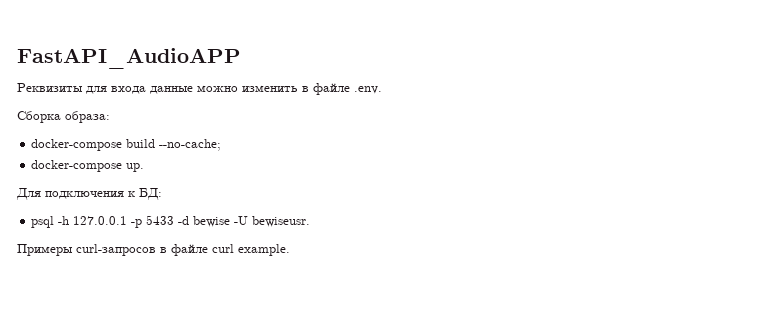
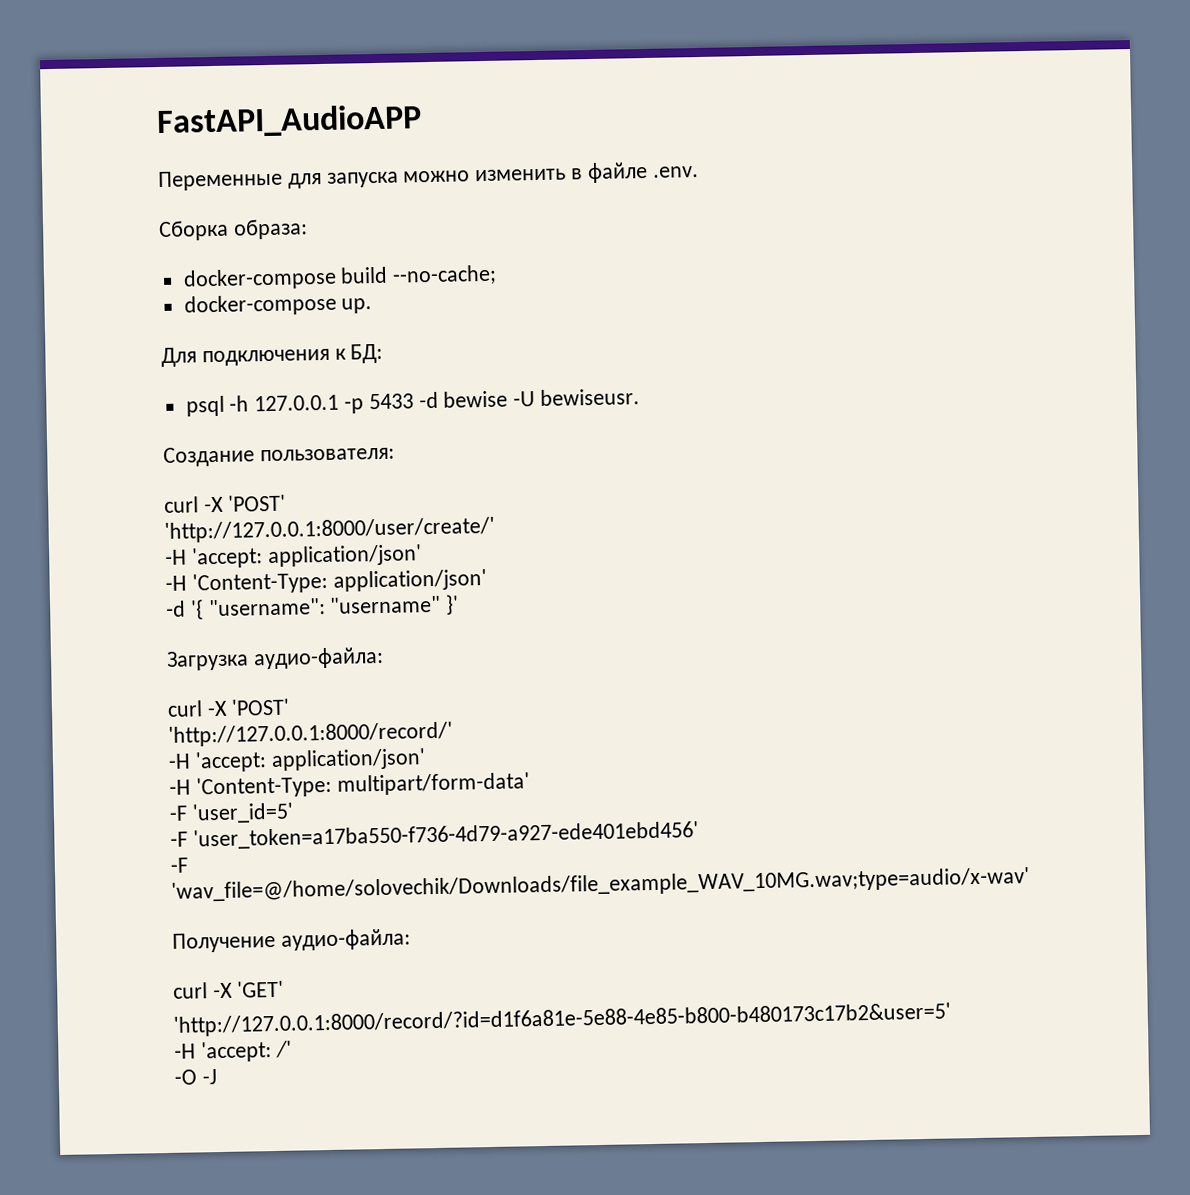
[17,83,193,94] Реквизиты для входа данные -> [158,169,399,192] Переменные для запуска
[17,244,290,256] Примеры curl-запросов в файле curl example. -> [163,446,395,467] [164,494,286,513] [164,516,495,543] [165,544,422,569] [165,569,487,595] [165,594,460,620] [166,646,384,671] [167,698,290,717] [168,721,453,747] [168,748,426,773] [169,772,530,799] [169,802,294,824] [170,821,699,850] [170,857,1030,903] [172,928,411,953] [173,980,284,999] [173,1002,951,1037] [174,1040,292,1063] [174,1069,217,1085] Создание пользователя: // curl -X 'POST' // 'http://127.0.0.1:8000/user/create/' // -H 'accept: application/json' // -H 'Content-Type: application/json' // -d '{ "username": "username" }' // Загрузка аудио-файла: // curl -X 'POST' // 'http://127.0.0.1:8000/record/' // -H 'accept: application/json' // -H 'Content-Type: multipart/form-data' // -F 'user_id=5' // -F 'user_token=a17ba550-f736-4d79-a927-ede401ebd456' // -F 'wav_file=@/home/solovechik/Downloads/file_example_WAV_10MG.wav;type=audio/x-wav' // Получение аудио-файла: // curl -X 'GET' // 'http://127.0.0.1:8000/record/?id=d1f6a81e-5e88-4e85-b800-b480173c17b2&user=5' // -H 'accept: /' // -O -J

